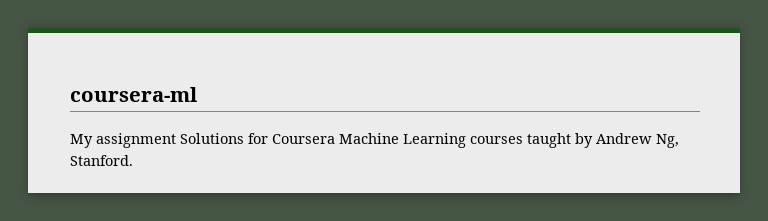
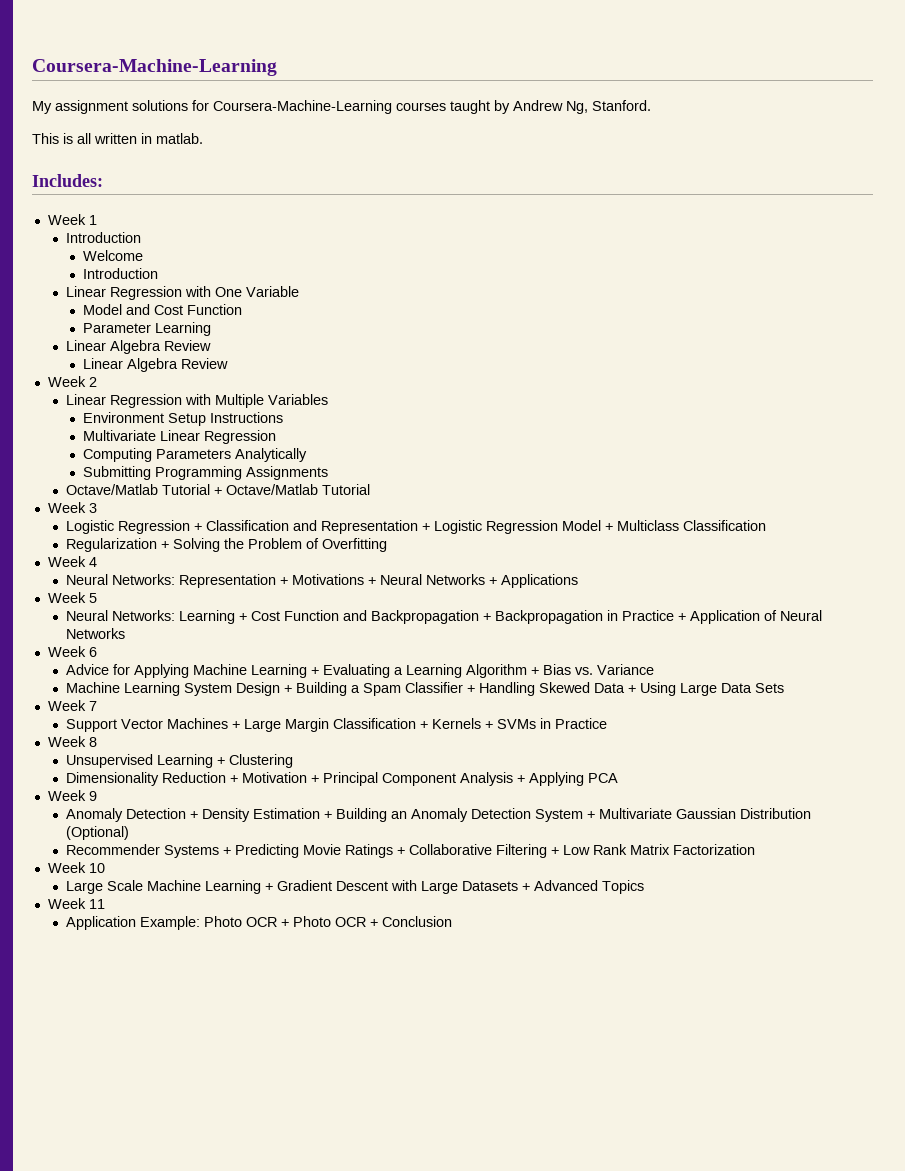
[70,87,197,102] coursera-ml -> [32,59,277,76] Coursera-Machine-Learning
[180,133,466,148] Solutions for Coursera Machine Learning -> [132,100,392,114] solutions for Coursera-Machine-Learning
(133, 160) none -> [32,133,203,144] [32,174,103,187] [47,214,97,225] [65,232,141,243] [83,250,144,261] [83,268,159,279] [65,286,299,300] [83,304,243,315] [83,322,212,336] [65,340,211,354] [83,358,229,372] [47,376,97,387] [65,394,328,408] [83,412,284,426] [83,430,277,444] [83,448,308,462] [83,466,329,480] [65,484,370,495] [47,502,97,513] [65,520,766,534] [65,538,387,552] [47,556,97,567] [65,574,578,588] [47,592,97,603] [65,610,822,624] [65,628,125,639] [47,646,97,657] [65,664,654,678] [65,682,784,696] [47,700,97,711] [65,718,607,732] [47,736,97,747] [65,754,293,768] [65,772,618,786] [47,790,97,801] [65,808,811,822] [65,826,129,840] [65,844,755,858] [47,862,105,873] [65,880,644,894] [47,898,105,909] [65,916,452,930] // This is all written in matlab. // Includes: // Week 1 // Introduction // Welcome // Introduction // Linear Regression with One Variable // Model and Cost Function // Parameter Learning // Linear Algebra Review // Linear Algebra Review // Week 2 // Linear Regression with Multiple Variables // Environment Setup Instructions // Multivariate Linear Regression // Computing Parameters Analytically // Submitting Programming Assignments // Octave/Matlab Tutorial + Octave/Matlab Tutorial // Week 3 // Logistic Regression + Classification and Representation + Logistic Regression Model + Multiclass Classification // Regularization + Solving the Problem of Overfitting // Week 4 // Neural Networks: Representation + Motivations + Neural Networks + Applications // Week 5 // Neural Networks: Learning + Cost Function and Backpropagation + Backpropagation in Practice + Application of Neural Networks // Week 6 // Advice for Applying Machine Learning + Evaluating a Learning Algorithm + Bias vs. Variance // Machine Learning System Design + Building a Spam Classifier + Handling Skewed Data + Using Large Data Sets // Week 7 // Support Vector Machines + Large Margin Classification + Kernels + SVMs in Practice // Week 8 // Unsupervised Learning + Clustering // Dimensionality Reduction + Motivation + Principal Component Analysis + Applying PCA // Week 9 // Anomaly Detection + Density Estimation + Building an Anomaly Detection System + Multivariate Gaussian Distribution (Optional) // Recommender Systems + Predicting Movie Ratings + Collaborative Filtering + Low Rank Matrix Factorization // Week 10 // Large Scale Machine Learning + Gradient Descent with Large Datasets + Advanced Topics // Week 11 // Application Example: Photo OCR + Photo OCR + Conclusion

